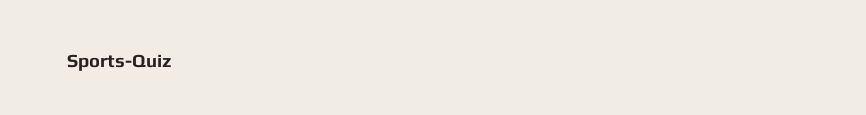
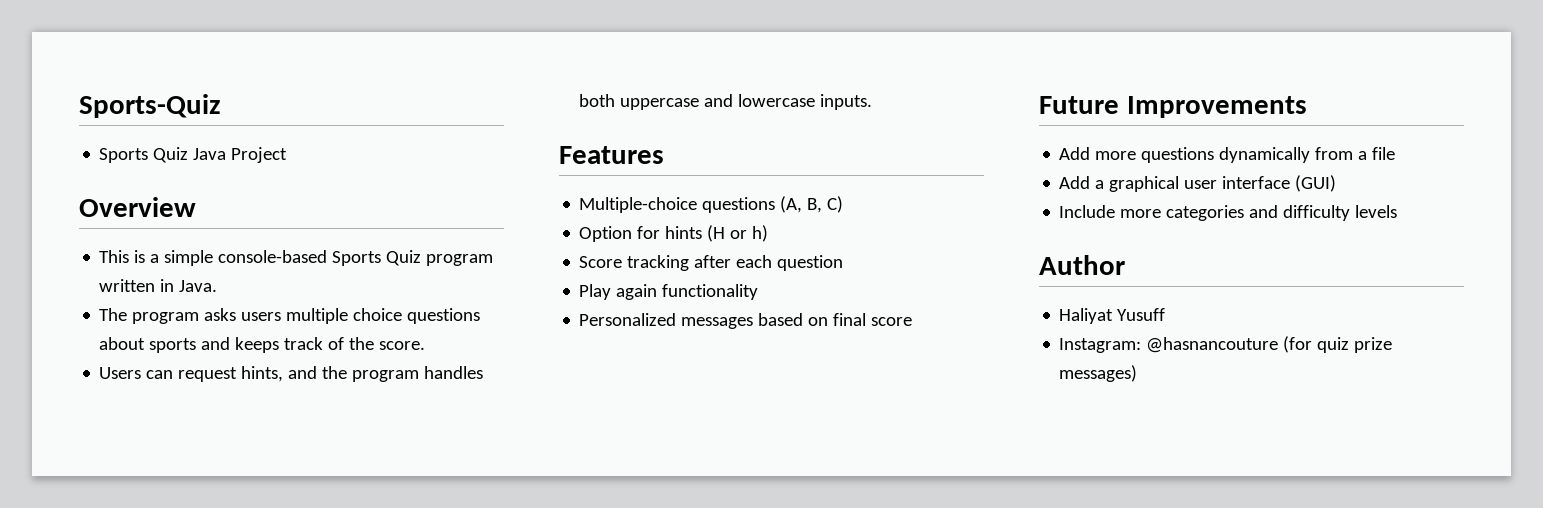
(171, 62) none -> [99,147,288,163] [79,197,196,217] [99,250,494,266] [99,279,218,292] [99,308,481,324] [99,337,426,353] [99,366,484,382] [579,94,873,110] [559,146,664,164] [579,196,844,213] [579,225,769,242] [579,255,844,271] [579,284,759,300] [579,313,913,329] [1039,96,1307,118] [1059,147,1396,163] [1059,175,1337,192] [1059,205,1398,221] [1039,255,1125,275] [1059,308,1166,324] [1059,336,1393,353] [1059,365,1138,382] // Sports Quiz Java Project // Overview // This is a simple console-based Sports Quiz program written in Java. // The program asks users multiple choice questions about sports and keeps track of the score. // Users can request hints, and the program handles both uppercase and lowercase inputs. // Features // Multiple-choice questions (A, B, C) // Option for hints (H or h) // Score tracking after each question // Play again functionality // Personalized messages based on final score // Future Improvements // Add more questions dynamically from a file // Add a graphical user interface (GUI) // Include more categories and difficulty levels // Author // Haliyat Yusuff // Instagram: @hasnancouture (for quiz prize messages)

